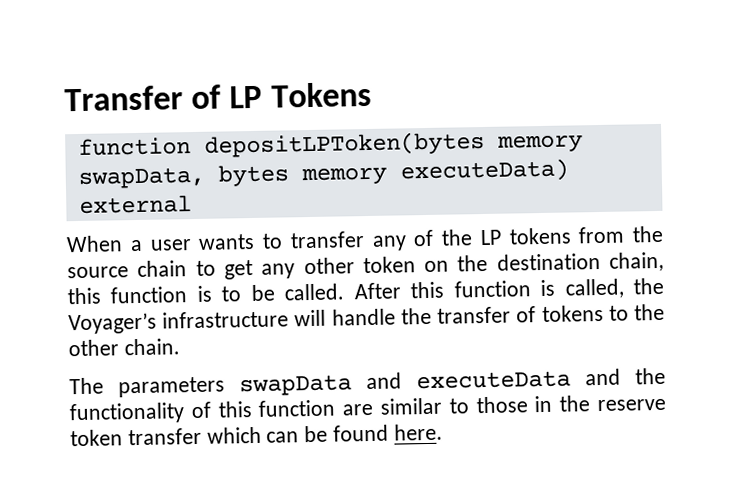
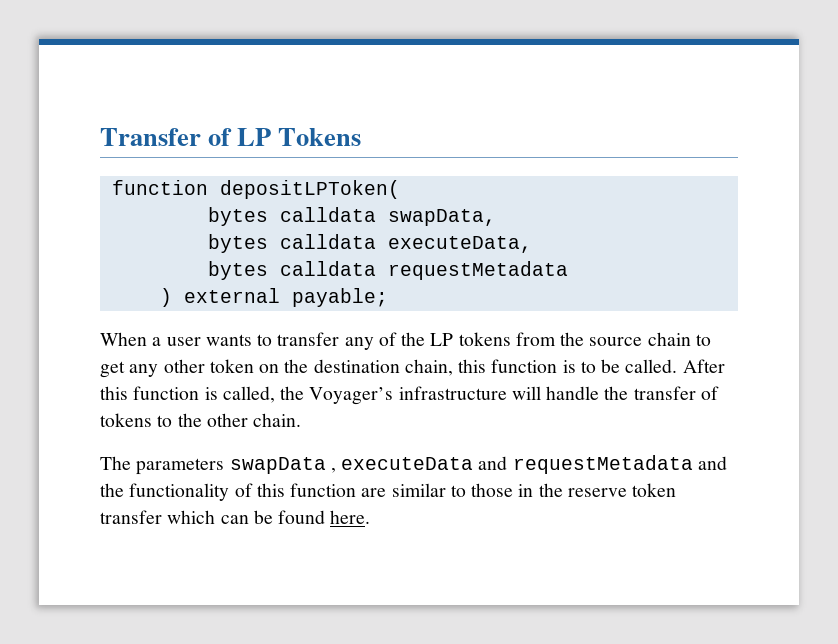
[203,130,583,158] [77,158,569,190] depositLPToken(bytes memory swapData, bytes memory executeData) -> [219,180,400,199] [207,207,496,226] [207,234,532,253] [207,261,568,280] [159,288,172,307] depositLPToken( // bytes calldata swapData, // bytes calldata executeData, // bytes calldata requestMetadata // )
(192, 204) none -> [291,288,388,307] payable;
[366,370,571,390] and executeData -> [330,455,693,474] , executeData and requestMetadata

